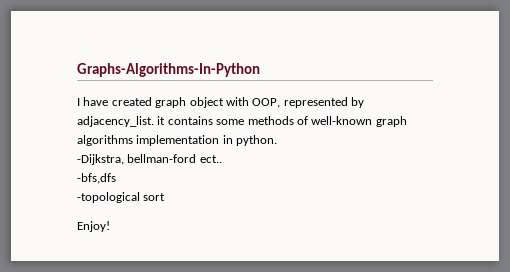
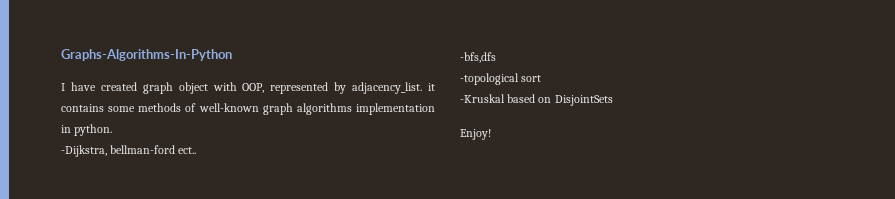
(166, 197) none -> [460,94,613,106] // -Kruskal based on DisjointSets

